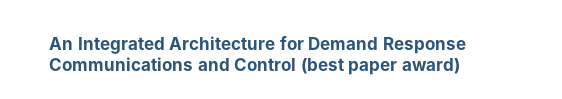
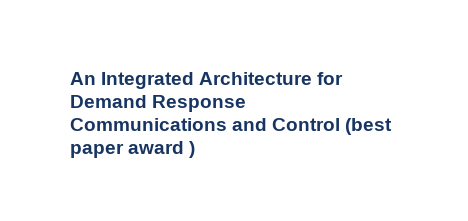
[401,58,460,74] award) -> [128,141,196,158] award )

